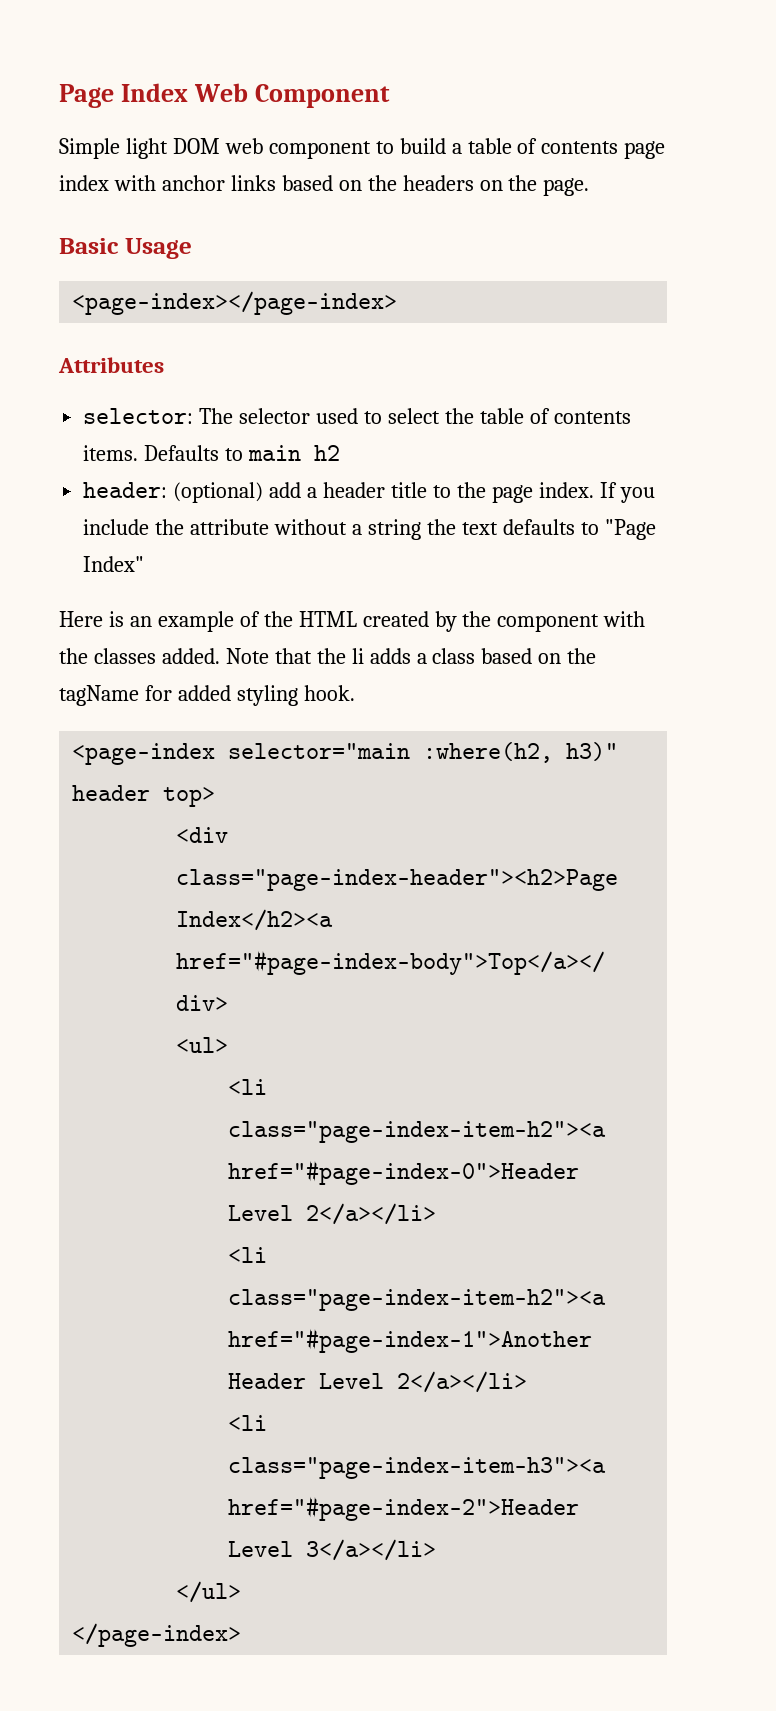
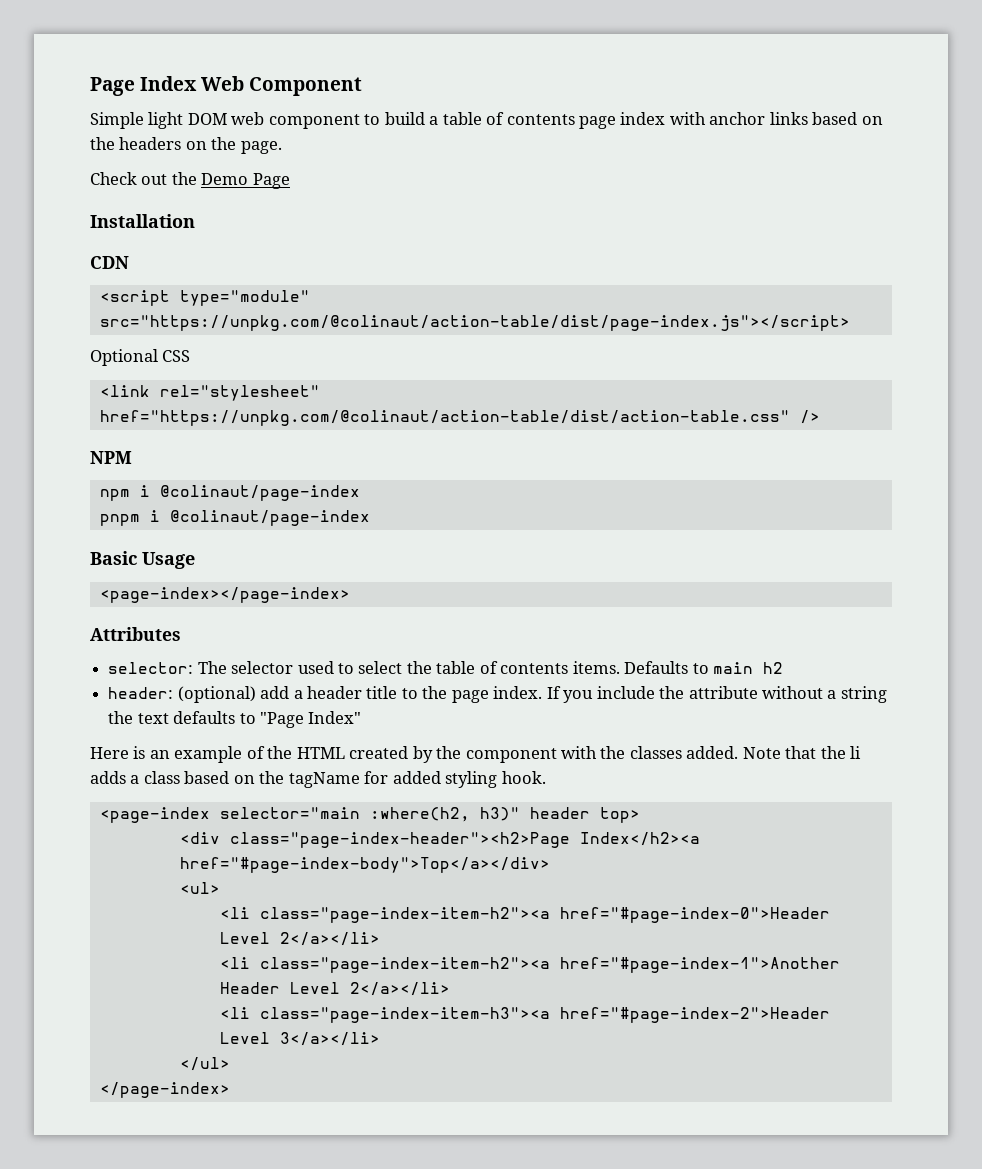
(590, 187) none -> [90,172,290,189] [90,214,195,228] [90,256,129,269] [99,290,310,306] [99,315,850,331] [90,349,191,366] [99,385,320,401] [99,410,820,426] [90,451,132,464] [99,485,360,501] [99,510,370,526] // Check out the Demo Page // Installation // CDN // <script type="module" src="https://unpkg.com/@colinaut/action-table/dist/page-index.js"></script> // Optional CSS // <link rel="stylesheet" href="https://unpkg.com/@colinaut/action-table/dist/action-table.css" /> // NPM // npm i @colinaut/page-index // pnpm i @colinaut/page-index

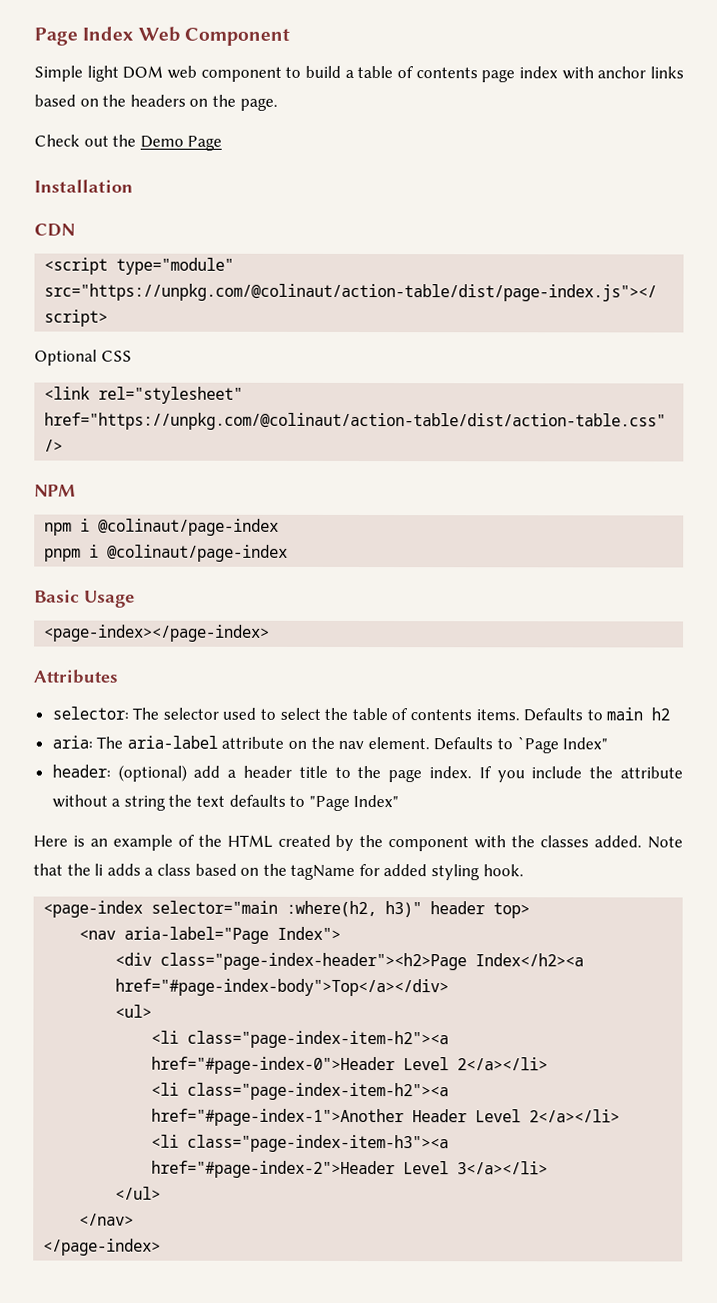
(784, 668) none -> [51,735,609,754] // aria: The aria-label attribute on the nav element. Defaults to `Page Index"
(640, 815) none -> [79,926,342,944] // <nav aria-label="Page Index">
(230, 1064) none -> [79,1213,135,1226] // </nav>

